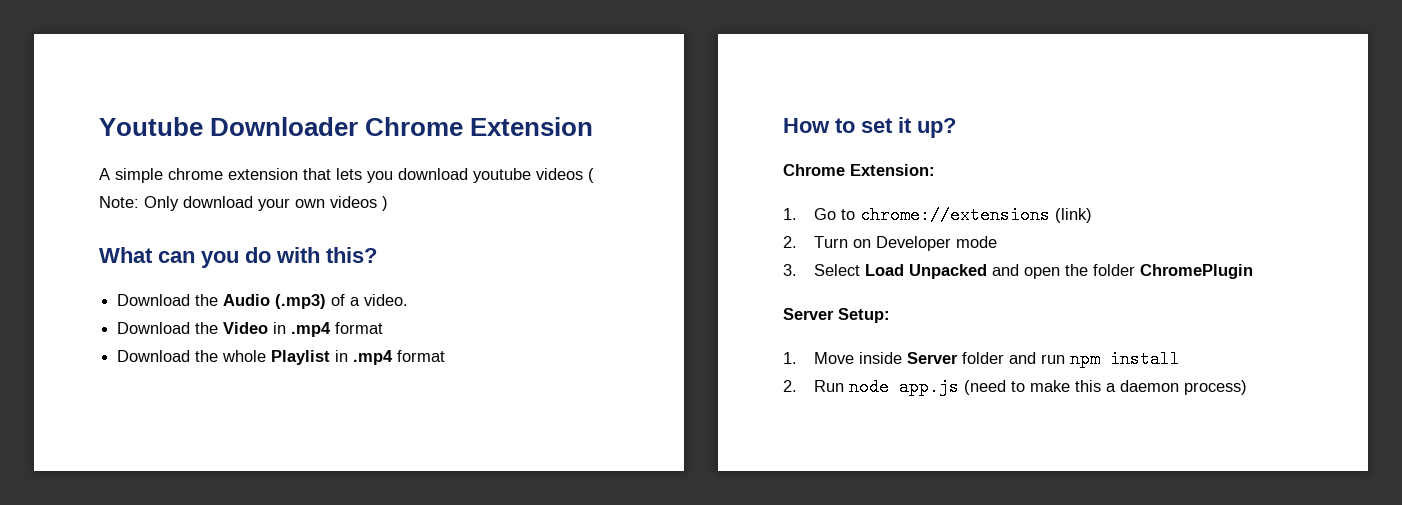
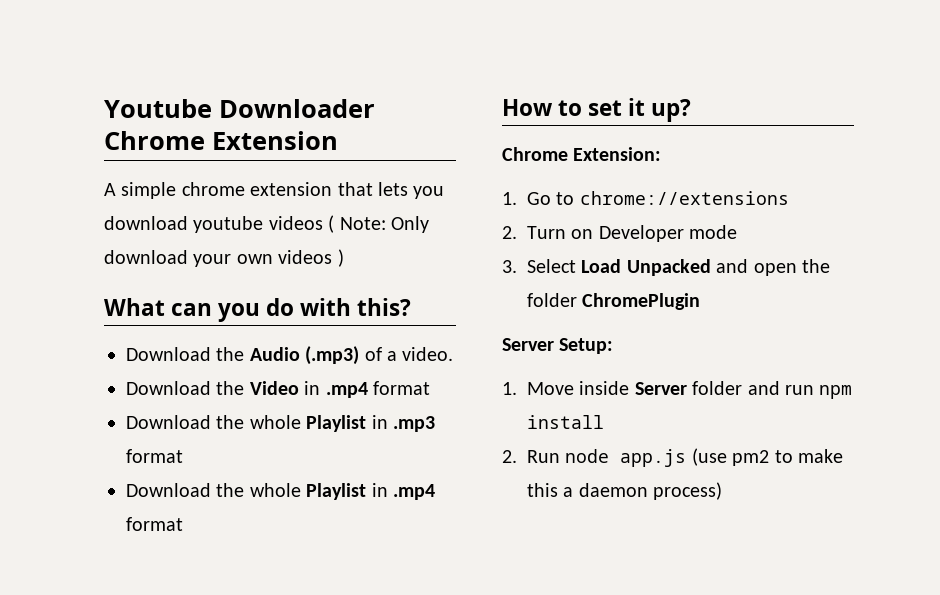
(384, 328) none -> [126,415,435,432] [126,449,183,463] // Download the whole Playlist in .mp3 format
[1055,208,1093,223] (link) -> (789, 198) none
[964,380,1007,395] (need -> [691,448,770,466] (use pm2

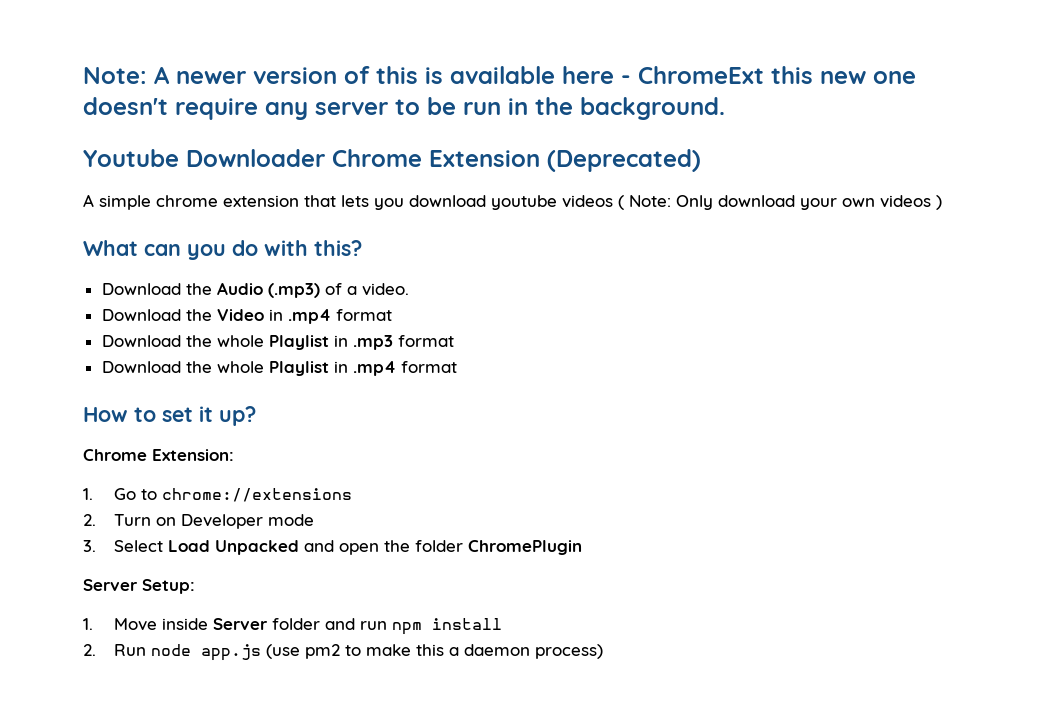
(104, 108) none -> [83,66,916,84] [83,97,725,120] Note: A newer version of this is available here - ChromeExt this new one doesn't require any server to be run in the background. //
(338, 140) none -> [547,149,701,172] (Deprecated)

